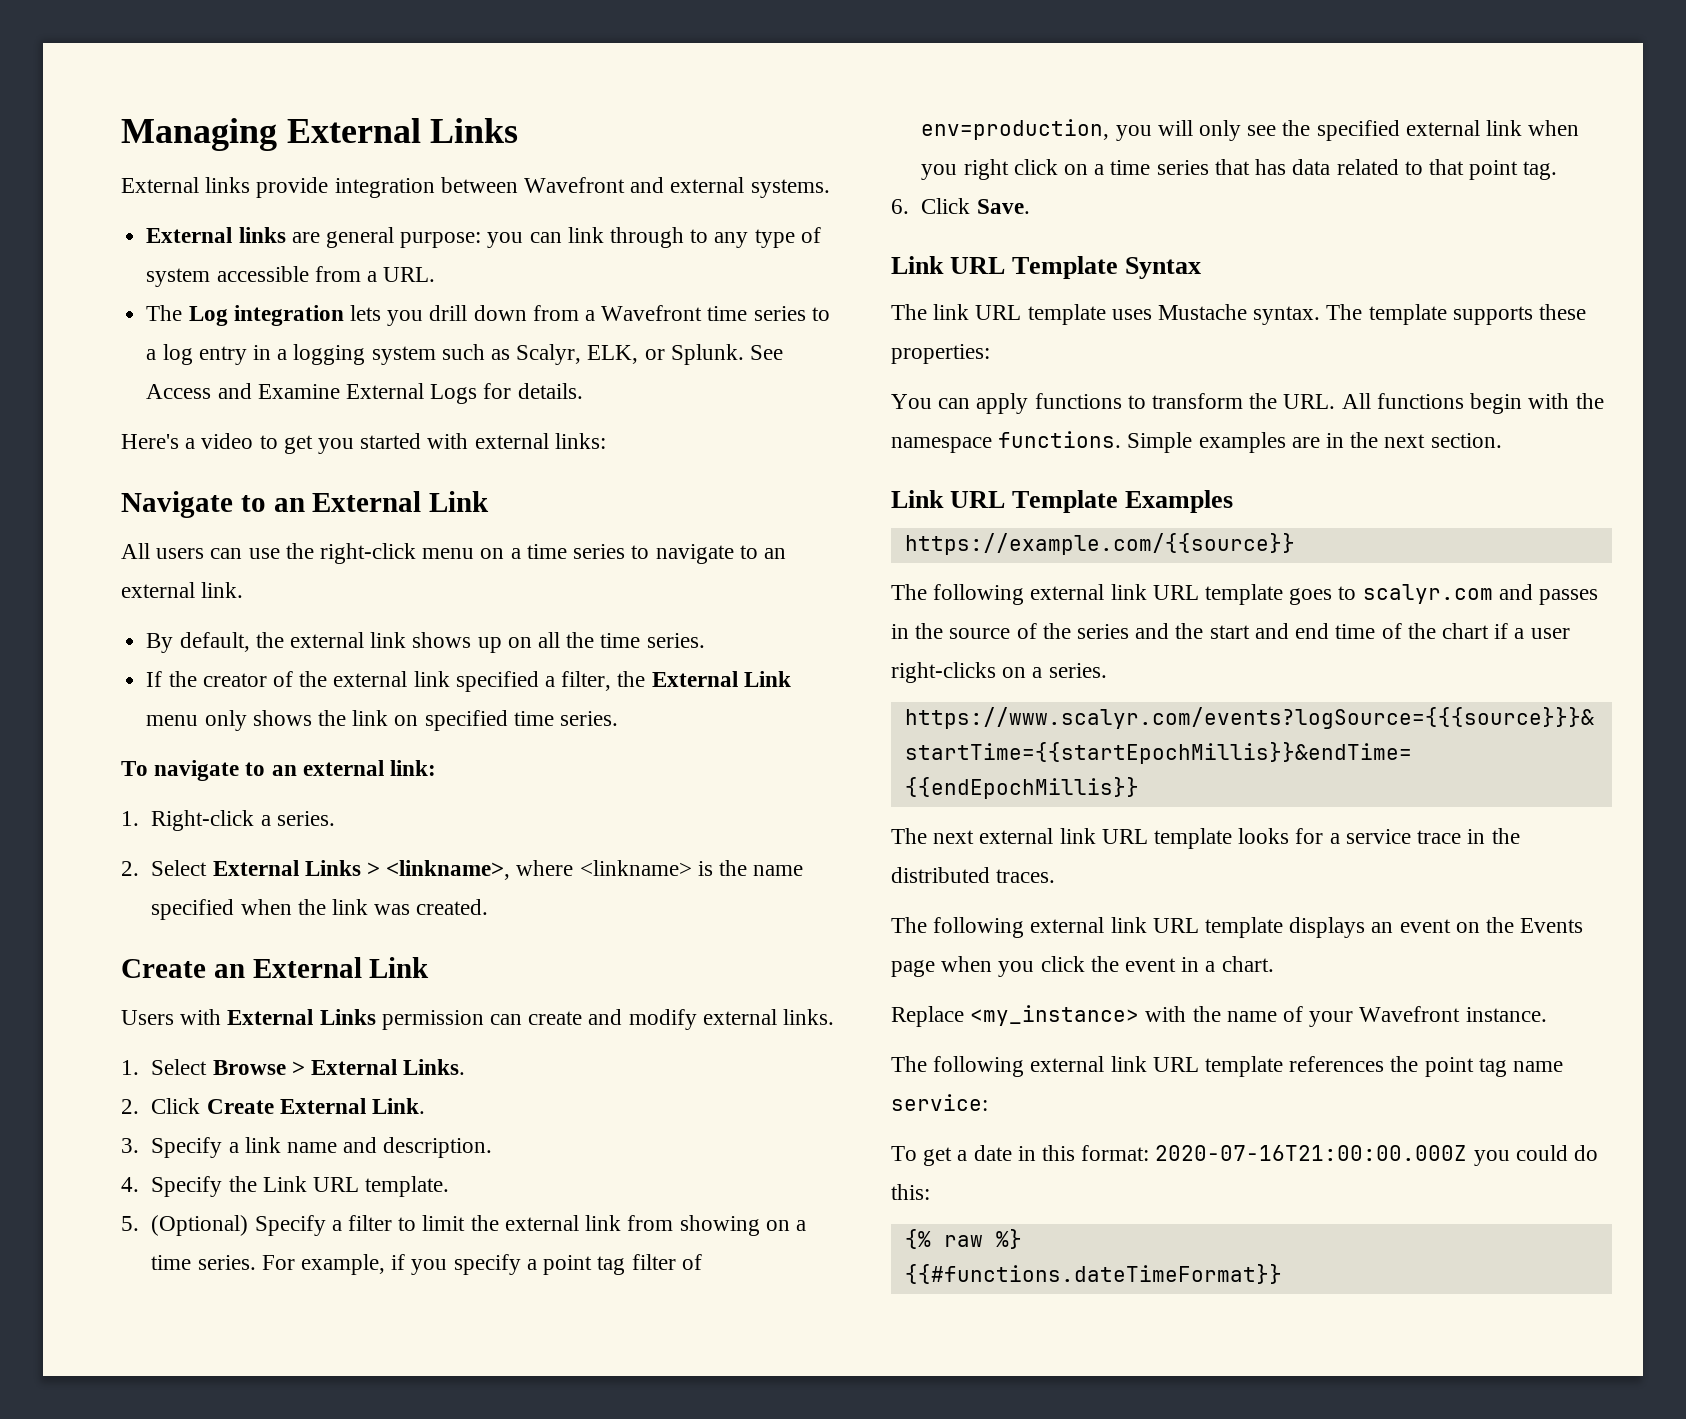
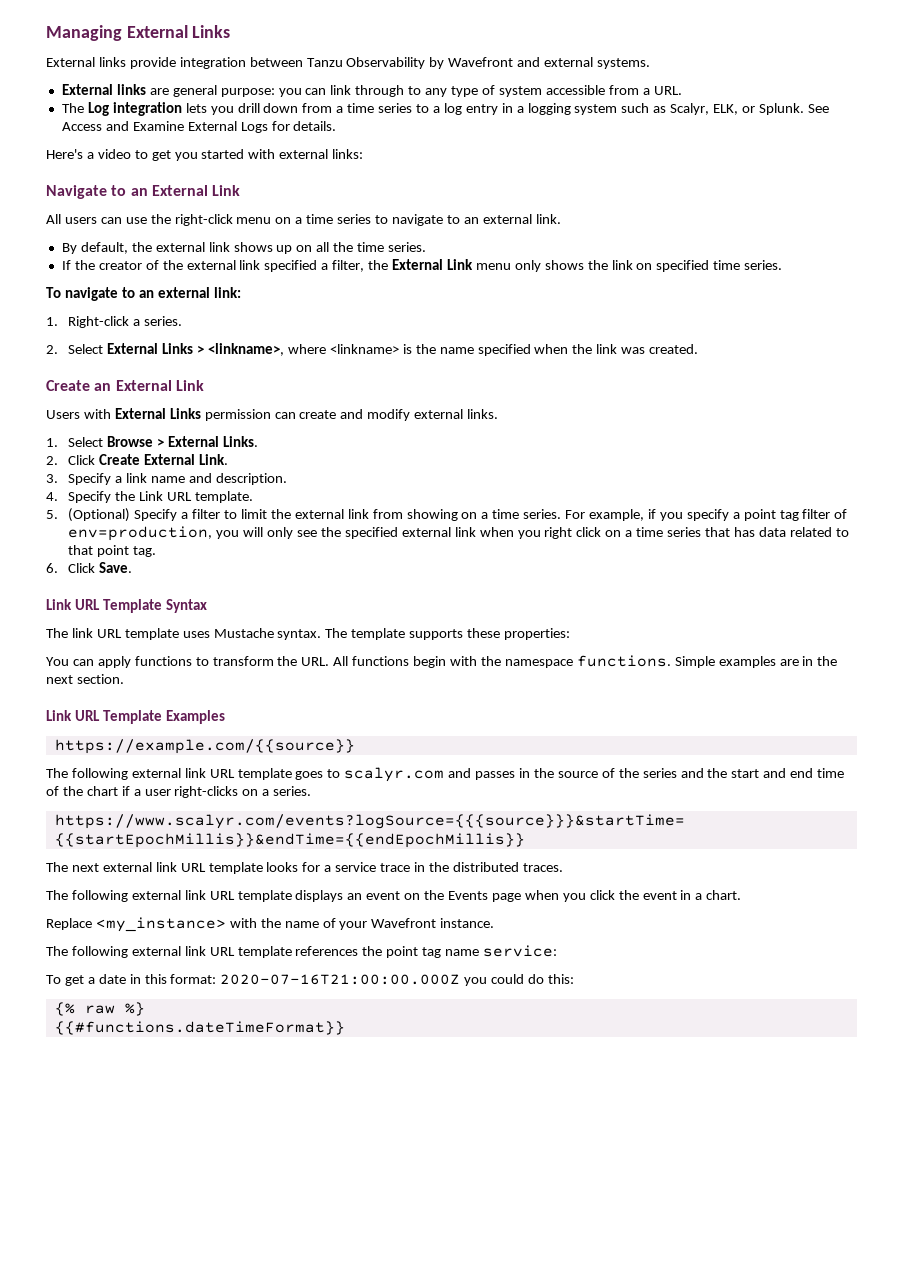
(518, 185) none -> [306,57,445,69] Tanzu Observability by
[601,305,703,321] Wavefront -> (344, 109) none

